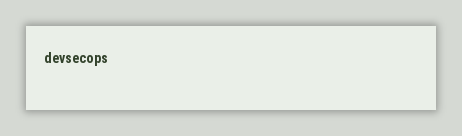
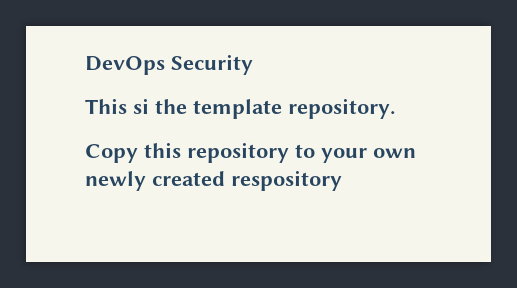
[44,52,108,66] devsecops -> [85,54,253,75] [85,98,395,119] [85,142,416,163] [85,170,342,191] DevOps Security // This si the template repository. // Copy this repository to your own newly created respository

